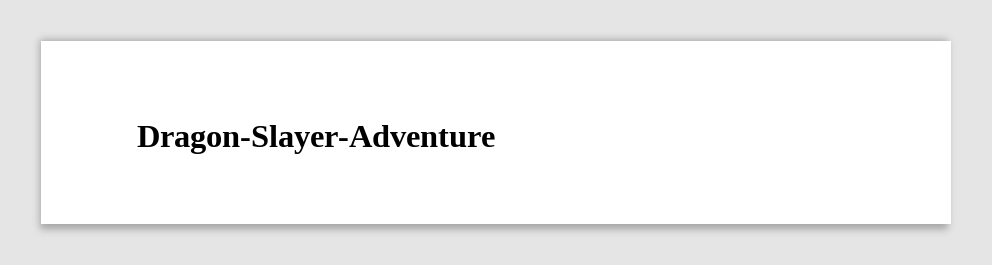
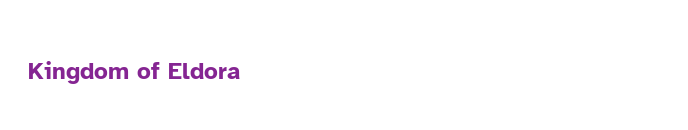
[137,125,495,154] Dragon-Slayer-Adventure -> [28,61,240,84] Kingdom of Eldora

